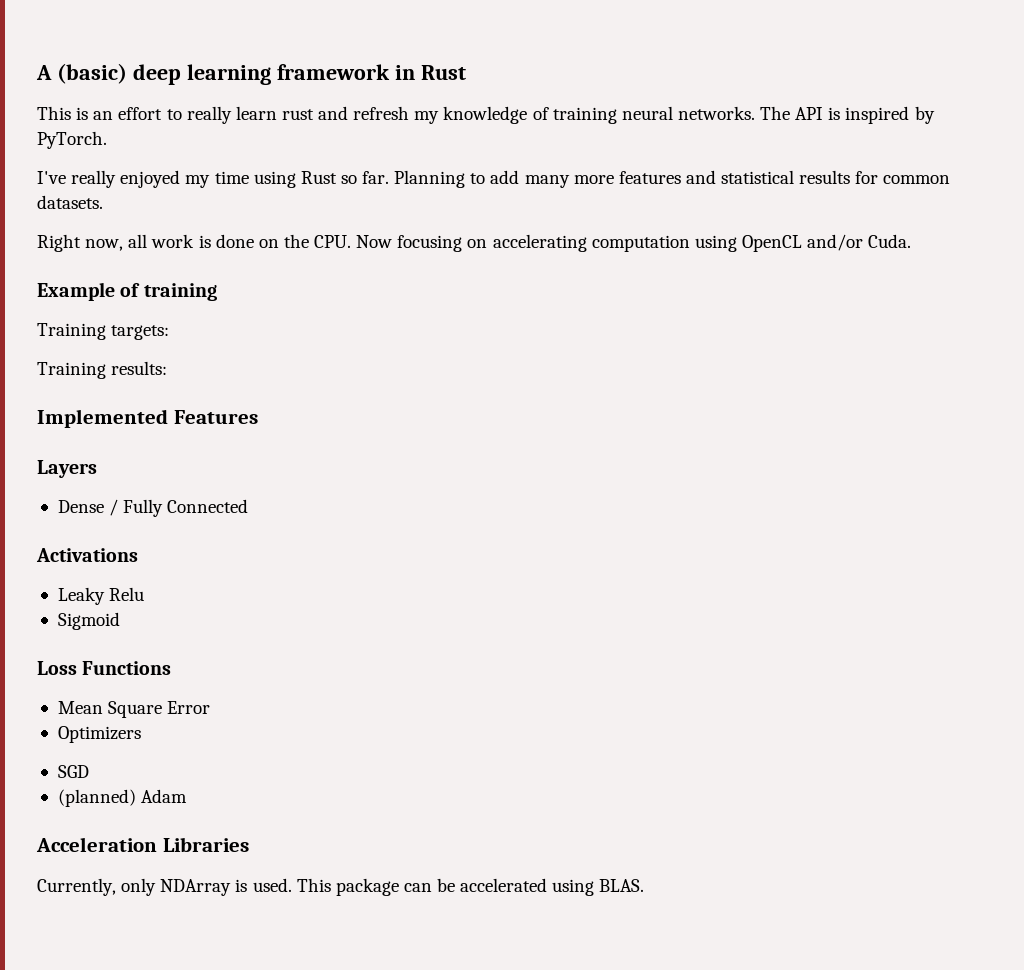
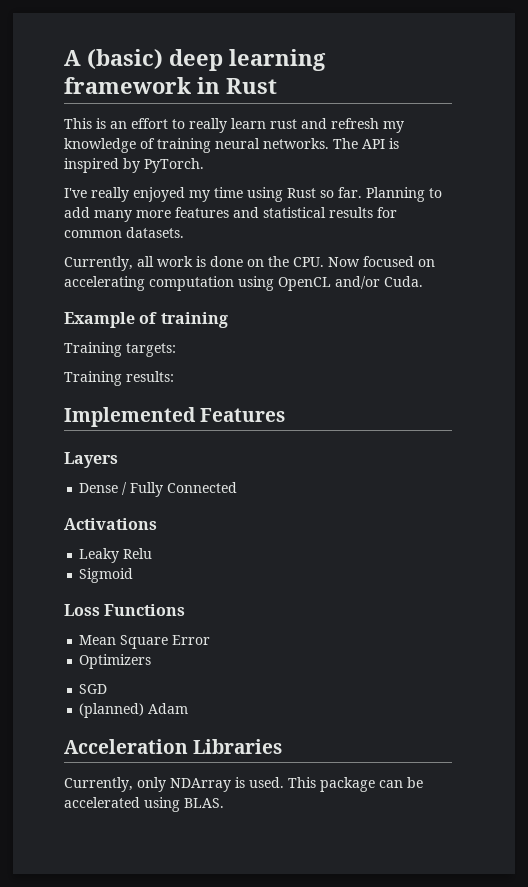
[37,234,124,252] Right now, -> [64,256,133,271] Currently,
[397,235,463,252] focusing -> [363,256,414,267] focused

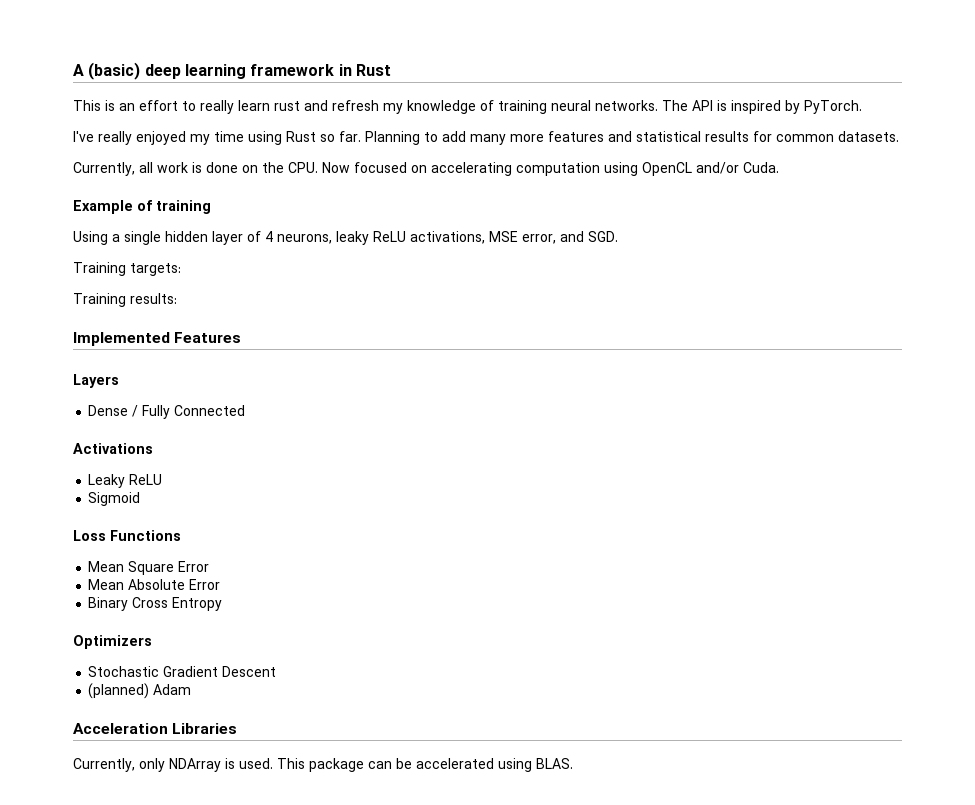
(228, 320) none -> [73,231,618,245] // Using a single hidden layer of 4 neurons, leaky ReLU activations, MSE error, and SGD.
[123,548,153,559] Relu -> [129,474,163,485] ReLU
[79,654,152,669] [79,684,108,694] Optimizers // SGD -> [88,579,221,590] [88,597,223,611] [73,635,152,649] [88,666,277,677] Mean Absolute Error // Binary Cross Entropy // Optimizers // Stochastic Gradient Descent

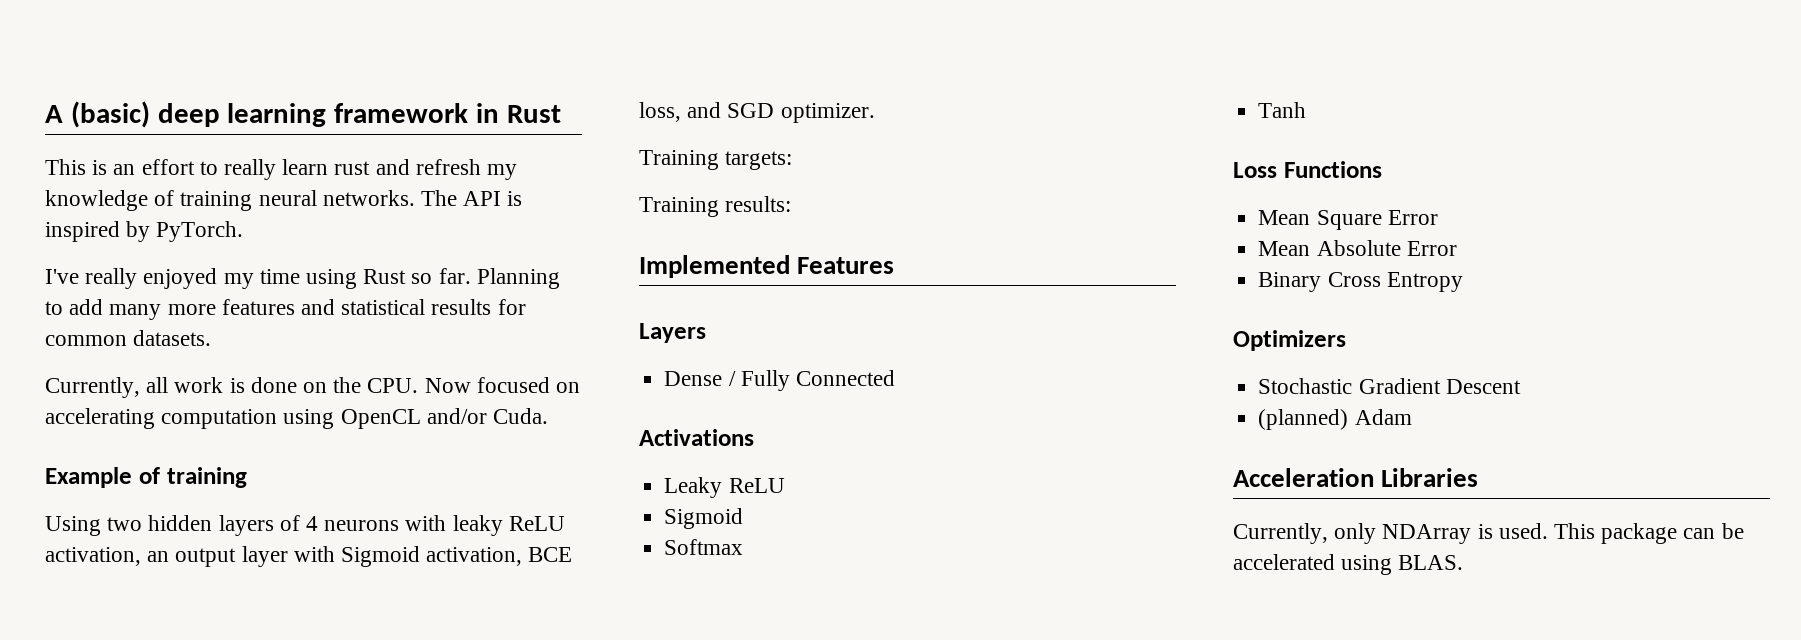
[112,231,618,245] a single hidden layer of 4 neurons, leaky ReLU activations, MSE error, and SGD. -> [107,515,565,536] [45,546,573,567] [639,102,875,123] two hidden layers of 4 neurons with leaky ReLU activation, an output layer with Sigmoid activation, BCE loss, and SGD optimizer.
(141, 499) none -> [664,539,744,555] [1258,102,1307,118] // Softmax // Tanh

